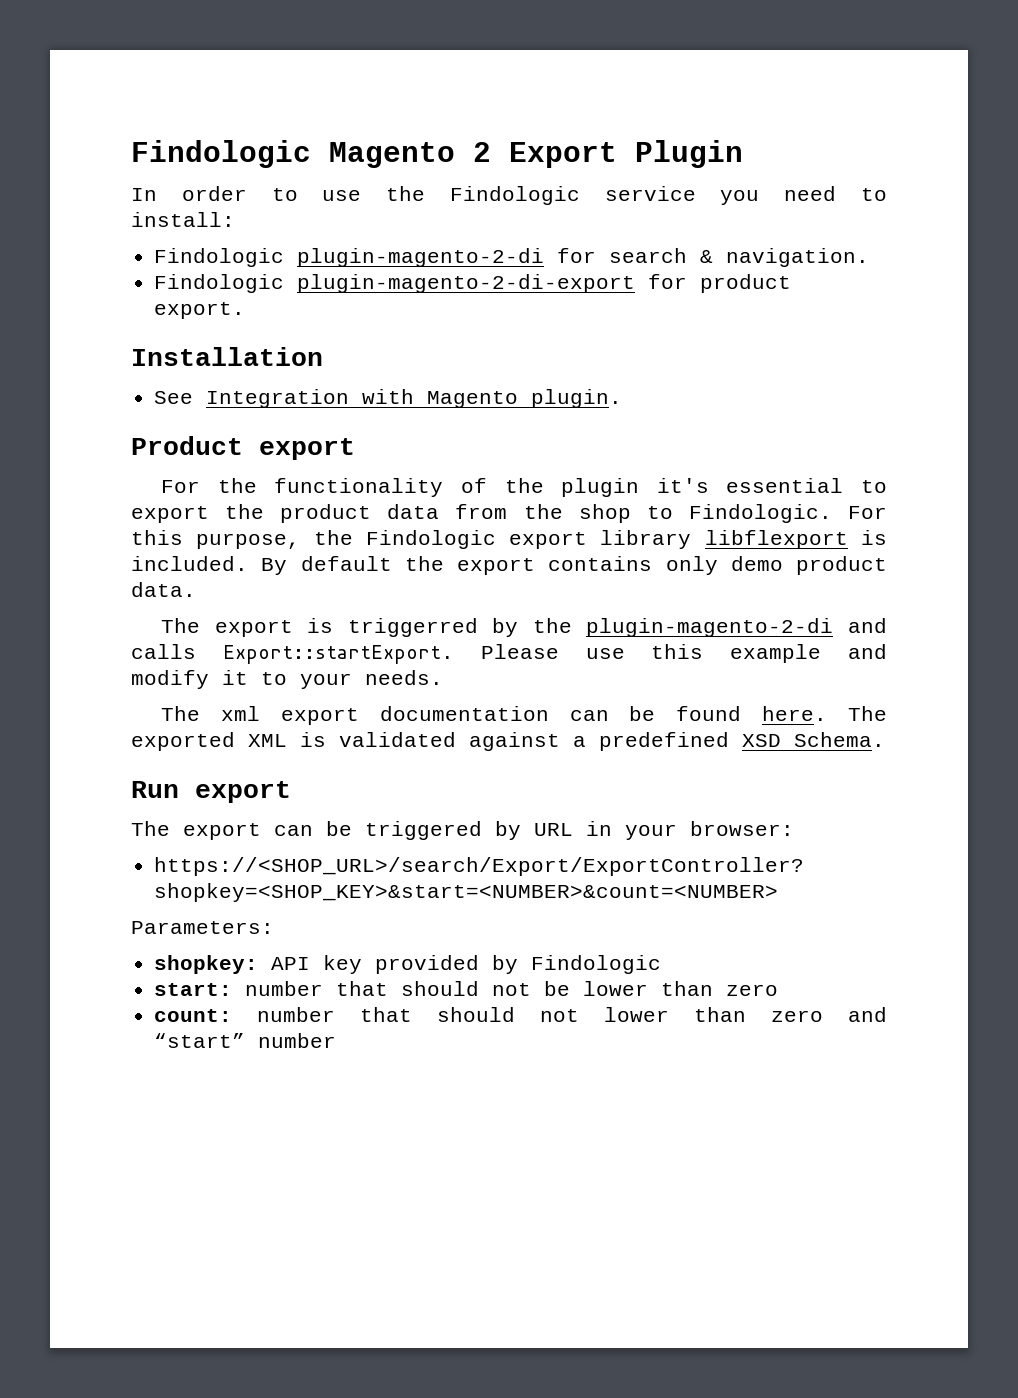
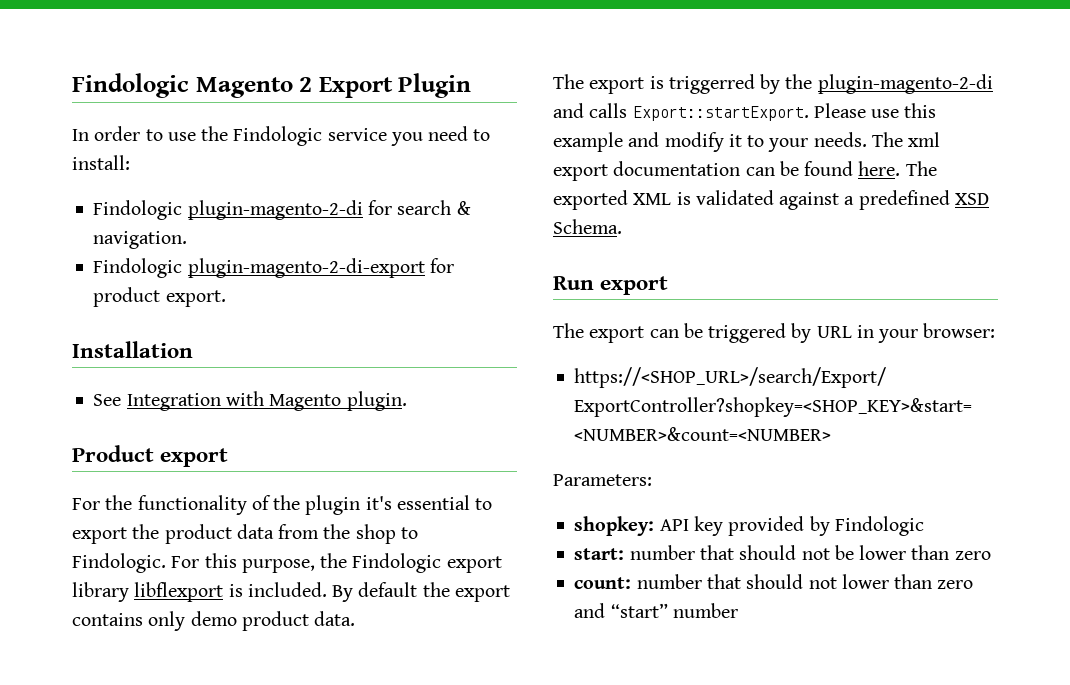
(443, 677) // -> (867, 139) none

